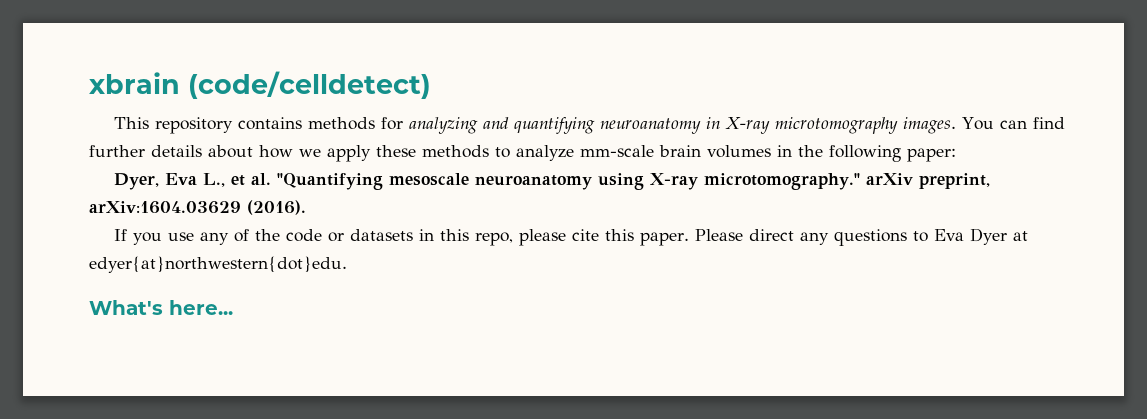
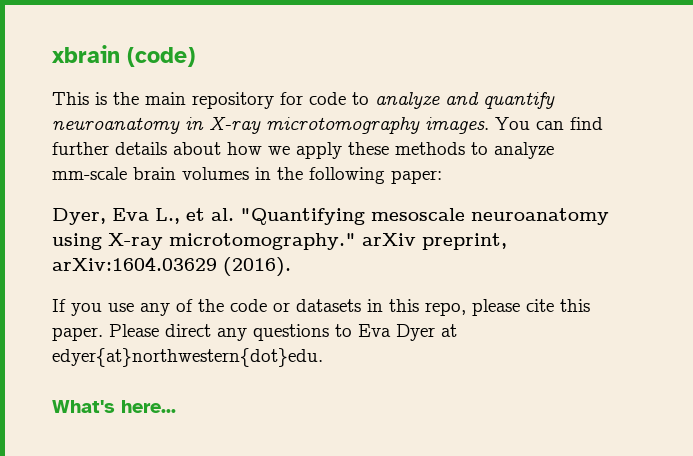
[188,71,431,99] (code/celldetect) -> [127,47,195,67] (code)
[154,117,595,134] repository contains methods for analyzing and quantifying -> [95,92,555,109] is the main repository for code to analyze and quantify

